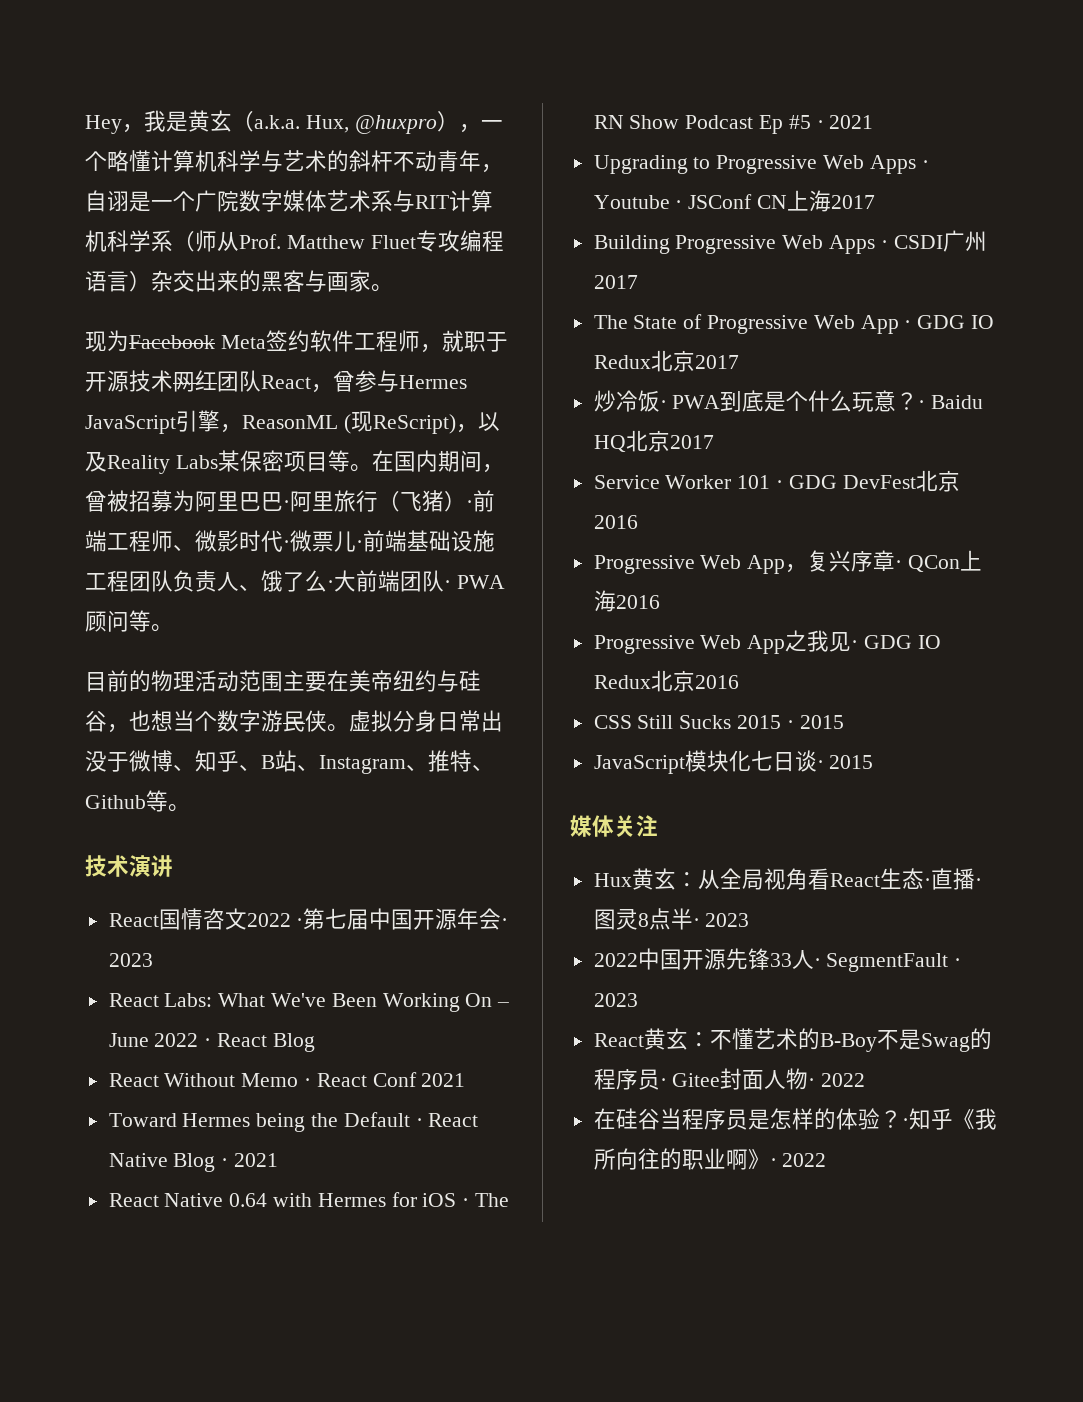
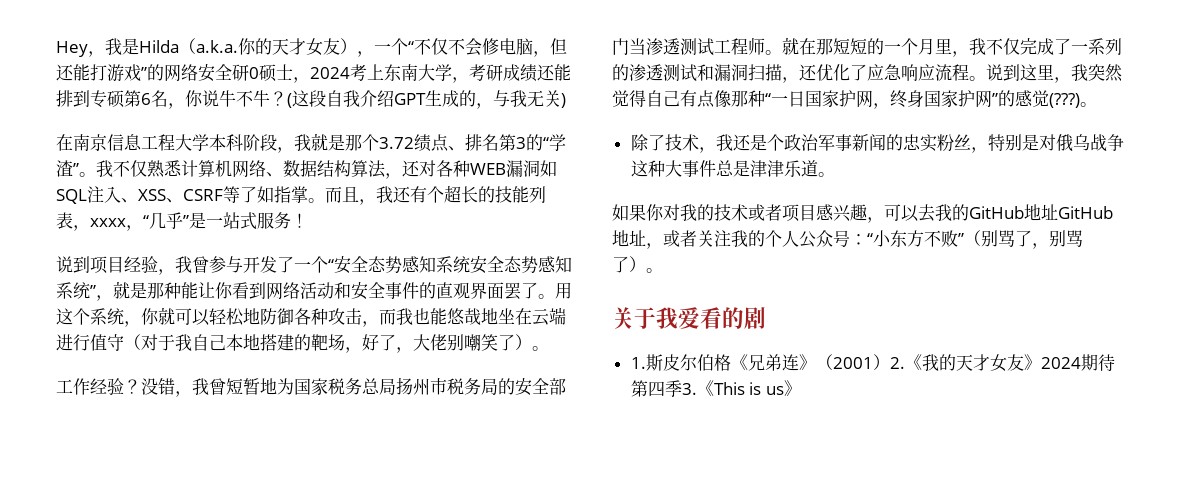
[188,110,503,134] [85,150,503,173] [85,190,493,212] [85,230,504,252] [85,270,393,292] [85,330,508,353] [85,370,467,393] [85,410,500,434] [85,450,504,474] [85,490,495,512] [85,530,495,552] [85,570,505,592] [85,610,173,632] [85,670,481,692] [85,710,503,733] [85,750,494,774] [85,790,190,812] [85,855,173,877] [108,908,509,930] [108,953,153,967] [108,993,510,1012] [108,1033,315,1052] [108,1072,466,1087] [108,1112,479,1132] [108,1153,279,1172] [108,1192,510,1207] [593,115,874,134] [593,155,929,174] [593,190,876,212] [593,230,987,254] [593,275,638,289] [593,314,995,334] [593,350,739,372] [593,390,984,412] [593,430,714,452] [593,470,960,492] [593,515,638,529] [593,550,983,574] [593,590,660,612] [593,630,941,654] [593,670,739,692] [593,715,844,729] [593,750,874,774] [570,815,658,837] [593,868,982,890] [593,908,750,930] [593,948,962,972] [593,993,638,1007] [593,1028,992,1052] [593,1068,866,1090] [593,1108,997,1130] [593,1148,827,1170] 黄玄（a.k.a. Hux, @huxpro），一个略懂计算机科学与艺术的斜杆不动青年，自诩是一个广院数字媒体艺术系与RIT计算机科学系（师从Prof. Matthew Fluet专攻编程语言）杂交出来的黑客与画家。 // 现为Facebook Meta签约软件工程师，就职于开源技术网红团队React，曾参与Hermes JavaScript引擎，ReasonML (现ReScript)，以及Reality Labs某保密项目等。在国内期间，曾被招募为阿里巴巴·阿里旅行（飞猪）·前端工程师、微影时代·微票儿·前端基础设施工程团队负责人、饿了么·大前端团队· PWA顾问等。 // 目前的物理活动范围主要在美帝纽约与硅谷，也想当个数字游民侠。虚拟分身日常出没于微博、知乎、B站、Instagram、推特、Github等。 // 技术演讲 // React国情咨文2022 ·第七届中国开源年会· 2023 // React Labs: What We've Been Working On – June 2022 · React Blog // React Without Memo · React Conf 2021 // Toward Hermes being the Default · React Native Blog · 2021 // React Native 0.64 with Hermes for iOS · The RN Show Podcast Ep #5 · 2021 // Upgrading to Progressive Web Apps · Youtube · JSConf CN上海2017 // Building Progressive Web Apps · CSDI广州2017 // The State of Progressive Web App · GDG IO Redux北京2017 // 炒冷饭· PWA到底是个什么玩意？· Baidu HQ北京2017 // Service Worker 101 · GDG DevFest北京2016 // Progressive Web App，复兴序章· QCon上海2016 // Progressive Web App之我见· GDG IO Redux北京2016 // CSS Still Sucks 2015 · 2015 // JavaScript模块化七日谈· 2015 // 媒体关注 // Hux黄玄：从全局视角看React生态·直播·图灵8点半· 2023 // 2022中国开源先锋33人· SegmentFault · 2023 // React黄玄：不懂艺术的B-Boy不是Swag的程序员· Gitee封面人物· 2022 // 在硅谷当程序员是怎样的体验？·知乎《我所向往的职业啊》· 2022 -> [139,38,567,57] [56,64,571,83] [56,90,566,109] [56,133,566,153] [56,160,557,179] [56,185,546,205] [56,212,308,231] [56,256,572,275] [56,281,572,301] [56,307,566,327] [56,334,549,353] [56,377,566,397] [612,37,1122,57] [612,64,1123,83] [612,90,1097,109] [630,134,1124,153] [630,160,835,177] [612,204,1113,223] [612,230,1083,249] [612,256,663,273] [612,307,766,329] [630,354,1115,372] [630,380,801,397] Hilda（a.k.a.你的天才女友），一个“不仅不会修电脑，但还能打游戏”的网络安全研0硕士，2024考上东南大学，考研成绩还能排到专硕第6名，你说牛不牛？(这段自我介绍GPT生成的，与我无关) // 在南京信息工程大学本科阶段，我就是那个3.72绩点、排名第3的“学渣”。我不仅熟悉计算机网络、数据结构算法，还对各种WEB漏洞如SQL注入、XSS、CSRF等了如指掌。而且，我还有个超长的技能列表，xxxx，“几乎”是一站式服务！ // 说到项目经验，我曾参与开发了一个“安全态势感知系统安全态势感知系统”，就是那种能让你看到网络活动和安全事件的直观界面罢了。用这个系统，你就可以轻松地防御各种攻击，而我也能悠哉地坐在云端进行值守（对于我自己本地搭建的靶场，好了，大佬别嘲笑了）。 // 工作经验？没错，我曾短暂地为国家税务总局扬州市税务局的安全部门当渗透测试工程师。就在那短短的一个月里，我不仅完成了一系列的渗透测试和漏洞扫描，还优化了应急响应流程。说到这里，我突然觉得自己有点像那种“一日国家护网，终身国家护网”的感觉(???)。 // 除了技术，我还是个政治军事新闻的忠实粉丝，特别是对俄乌战争这种大事件总是津津乐道。 // 如果你对我的技术或者项目感兴趣，可以去我的GitHub地址GitHub地址，或者关注我的个人公众号：“小东方不败”（别骂了，别骂了）。 // 关于我爱看的剧 // 1.斯皮尔伯格《兄弟连》（2001）2.《我的天才女友》2024期待第四季3.《This is us》

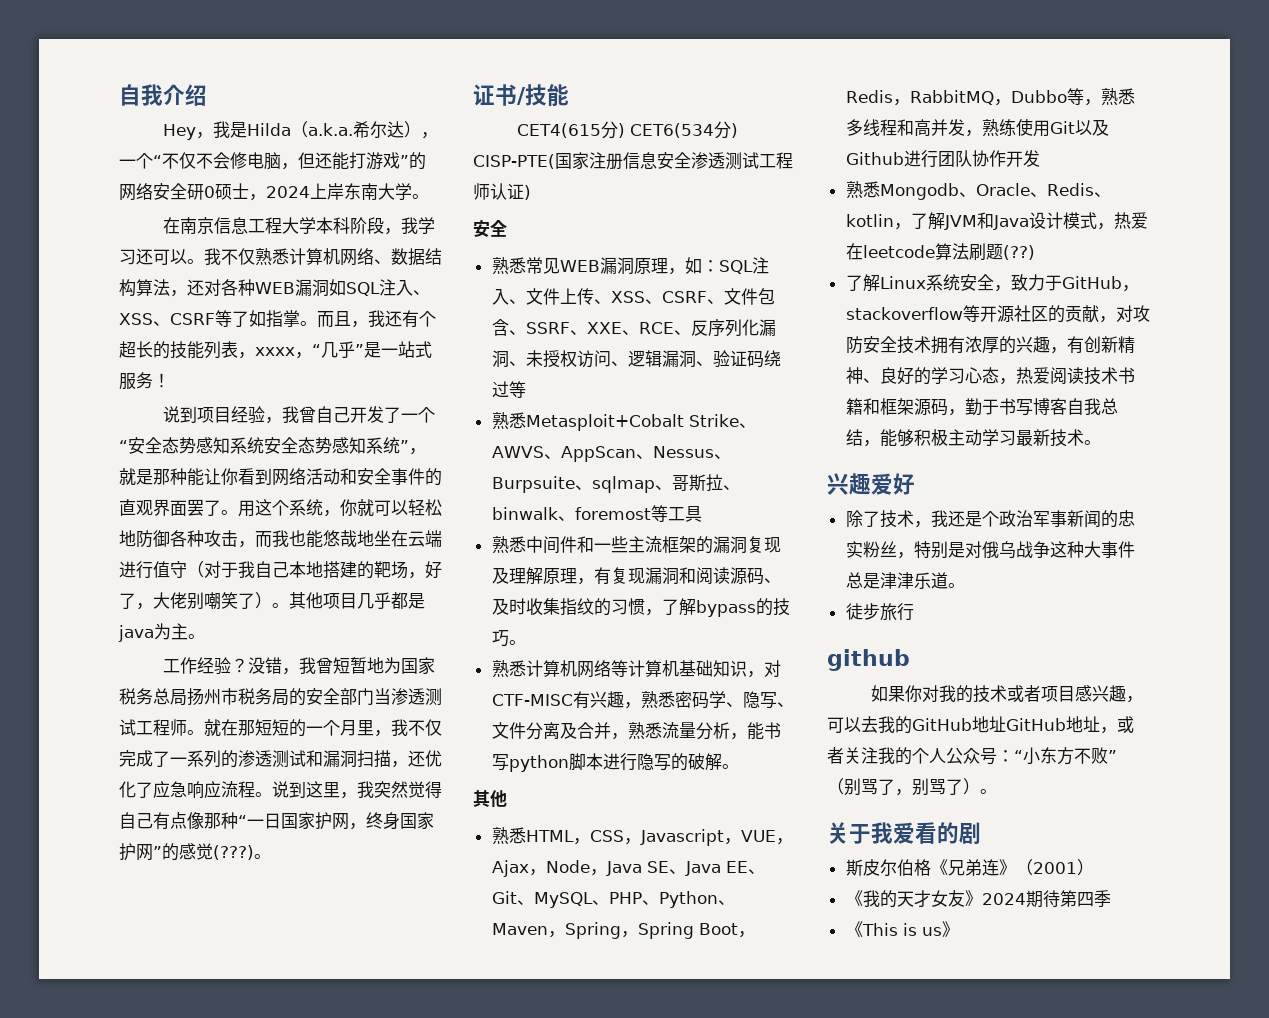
(56, 49) none -> [119,84,207,106] 自我介绍 //
[238,38,340,56] 你的天才女友 -> [352,121,404,138] 希尔达
[350,64,384,81] 考上 -> [310,183,344,200] 上岸
[452,64,571,83] [56,90,566,109] ，考研成绩还能排到专硕第6名，你说牛不牛？(这段自我介绍GPT生成的，与我无关) -> [412,194,429,199] 。
[311,133,566,152] [56,160,79,177] 就是那个3.72绩点、排名第3的“学渣” -> [417,217,435,234] [119,248,187,265] 学习还可以
[209,256,243,273] 参与 -> [315,406,350,423] 自己
(549, 348) none -> [289,592,425,609] [118,623,205,642] 其他项目几乎都是java为主。
(1097, 104) none -> [473,84,569,106] [516,121,738,139] [473,152,793,170] [473,183,531,200] [473,220,507,237] [491,257,769,275] [491,288,775,305] [491,319,776,337] [491,350,781,368] [491,381,526,398] [491,412,756,431] [491,446,731,462] [491,474,740,493] [491,505,702,522] [491,536,781,554] [491,567,781,585] [491,598,790,617] [491,630,526,647] [491,660,781,678] [491,691,794,709] [491,722,781,740] [491,753,739,772] [473,790,507,808] [491,827,793,846] [491,860,765,877] [491,891,735,908] [491,922,755,939] [845,88,1135,106] [845,118,1109,137] [845,150,1040,168] [845,181,1111,200] [845,212,1148,230] [845,243,1035,260] [845,274,1139,292] [845,305,1150,323] [845,336,1135,354] [845,367,1135,385] [845,398,1118,416] [845,429,1101,447] [827,473,915,495] // 证书/技能 // CET4(615分) CET6(534分) CISP-PTE(国家注册信息安全渗透测试工程师认证) // 安全 // 熟悉常见WEB漏洞原理，如：SQL注入、文件上传、XSS、CSRF、文件包含、SSRF、XXE、RCE、反序列化漏洞、未授权访问、逻辑漏洞、验证码绕过等 // 熟悉Metasploit+Cobalt Strike、AWVS、AppScan、Nessus、Burpsuite、sqlmap、哥斯拉、binwalk、foremost等工具 // 熟悉中间件和一些主流框架的漏洞复现及理解原理，有复现漏洞和阅读源码、及时收集指纹的习惯，了解bypass的技巧。 // 熟悉计算机网络等计算机基础知识，对CTF-MISC有兴趣，熟悉密码学、隐写、文件分离及合并，熟悉流量分析，能书写python脚本进行隐写的破解。 // 其他 // 熟悉HTML，CSS，Javascript，VUE，Ajax，Node，Java SE、Java EE、Git、MySQL、PHP、Python、Maven，Spring，Spring Boot，Redis，RabbitMQ，Dubbo等，熟悉多线程和高并发，熟练使用Git以及Github进行团队协作开发 // 熟悉Mongodb、Oracle、Redis、kotlin，了解JVM和Java设计模式，热爱在leetcode算法刷题(??) // 了解Linux系统安全，致力于GitHub，stackoverflow等开源社区的贡献，对攻防安全技术拥有浓厚的兴趣，有创新精神、良好的学习心态，热爱阅读技术书籍和框架源码，勤于书写博客自我总结，能够积极主动学习最新技术。 // 兴趣爱好
(835, 174) none -> [845,603,914,621] [827,649,910,671] // 徒步旅行 // github
[630,357,646,369] 1. -> (981, 833) none
[889,357,905,369] 2. -> (1094, 867) //
[681,383,697,395] 3. -> (1111, 898) //

